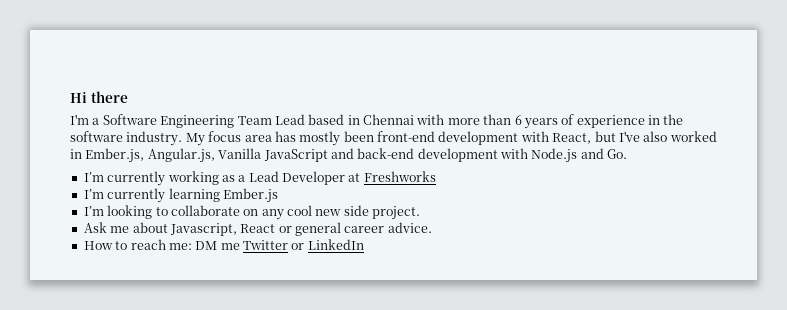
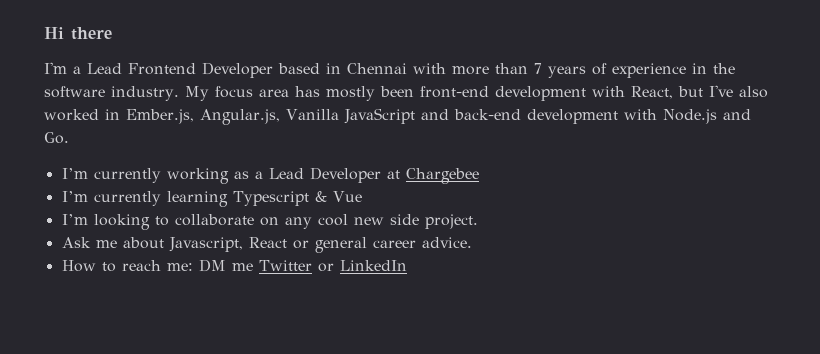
[102,114,305,128] Software Engineering Team Lead -> [87,62,273,78] Lead Frontend Developer
[514,115,522,125] 6 -> [534,63,542,74] 7
[363,171,436,182] Freshworks -> [405,168,479,184] Chargebee
[222,188,278,203] Ember.js -> [232,191,362,206] Typescript & Vue

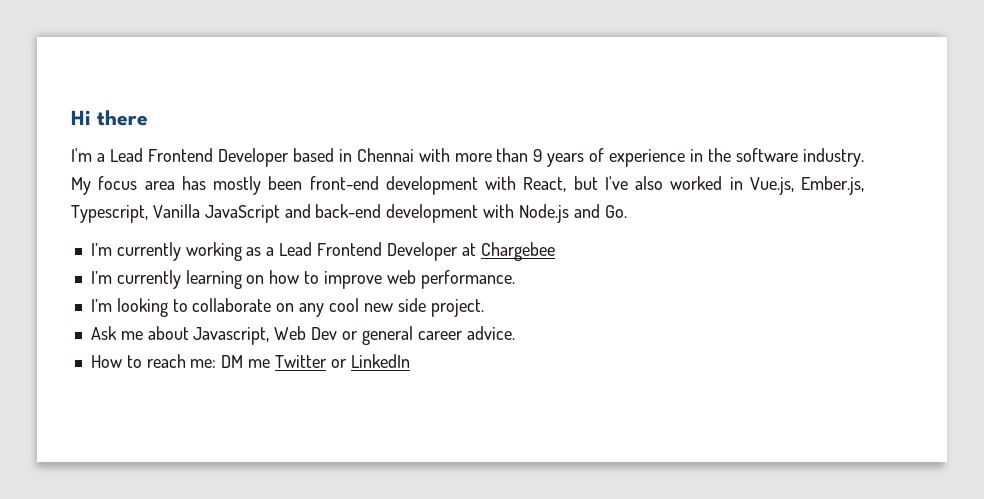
[534,63,542,74] 7 -> [533,149,543,162] 9
[126,109,280,125] Ember.js, Angular.js, -> [749,176,865,195] [71,205,148,223] Vue.js, Ember.js, Typescript,
(304, 173) none -> [316,242,382,256] Frontend
[232,191,362,206] Typescript & Vue -> [246,270,515,289] on how to improve web performance.
[248,237,287,248] React -> [274,326,338,340] Web Dev

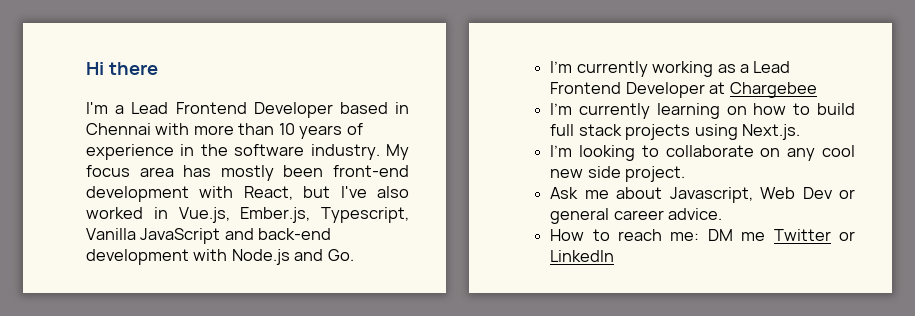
[533,149,543,162] 9 -> [278,123,295,135] 10
[323,270,515,289] improve web performance. -> [817,103,855,115] [550,124,800,140] build full stack projects using Next.js.

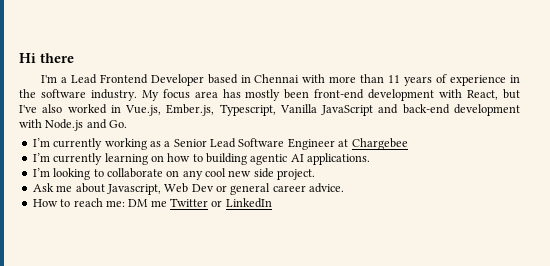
[278,123,295,135] 10 -> [388,75,401,83] 11
[753,61,791,73] [550,82,705,98] Lead Frontend Developer -> [173,138,335,150] Senior Lead Software Engineer
[817,103,855,115] [550,124,800,140] build full stack projects using Next.js. -> [206,153,371,165] building agentic AI applications.

